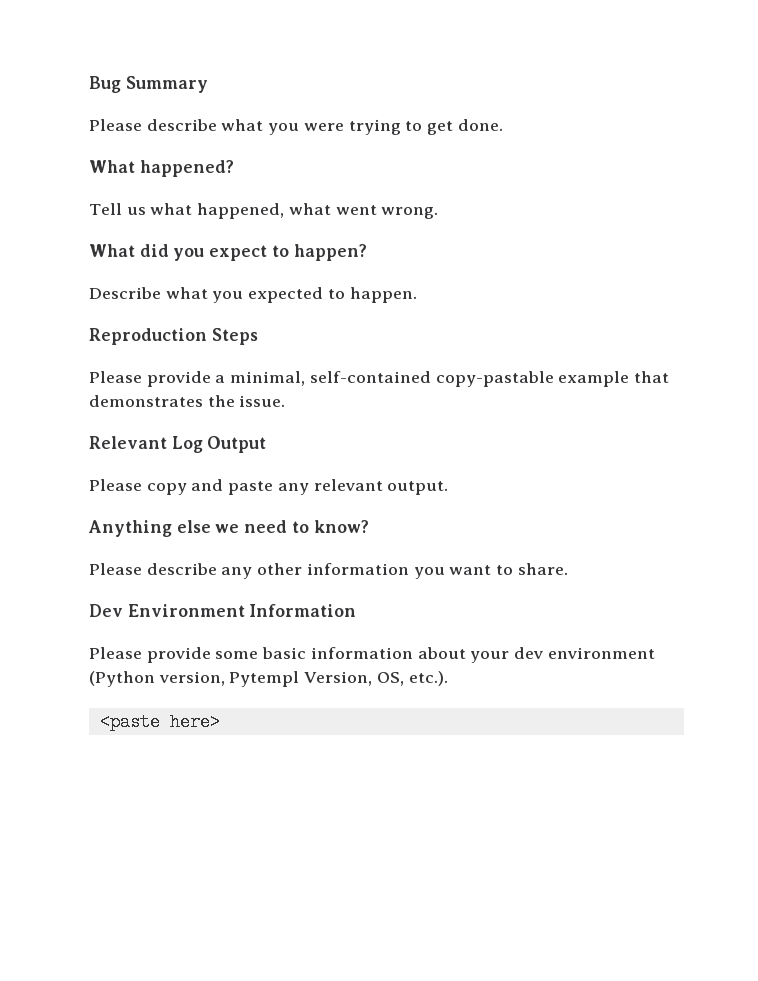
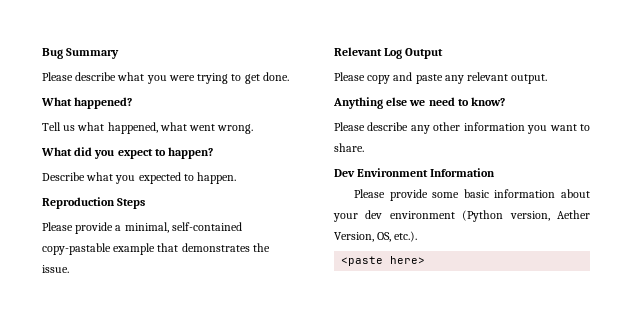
[229,671,300,687] Pytempl -> [557,210,590,219] Aether

